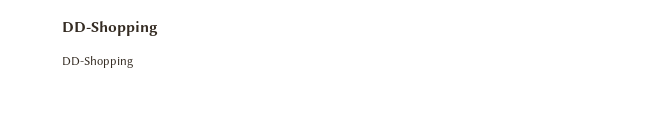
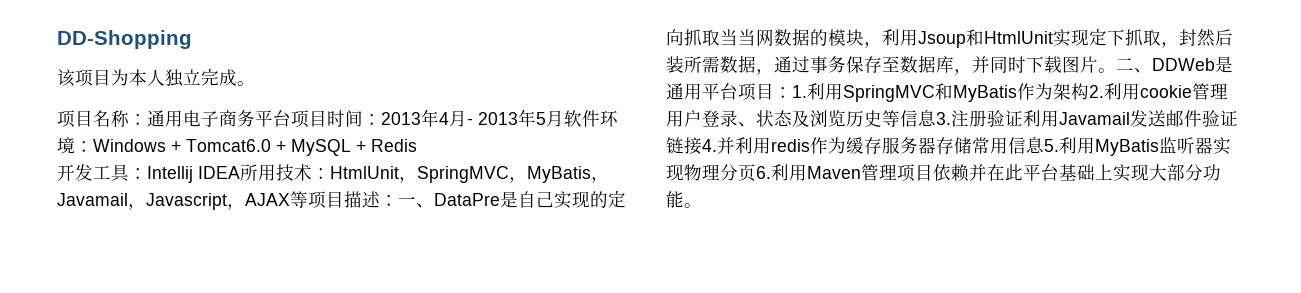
[62,56,133,68] DD-Shopping -> [57,68,255,87] [57,109,618,128] [57,137,417,156] [57,164,609,183] [57,190,626,210] [666,28,1233,48] [666,55,1233,75] [666,83,1228,102] [666,110,1238,127] [666,137,1231,156] [666,164,1221,182] [666,191,702,208] 该项目为本人独立完成。 // 项目名称：通用电子商务平台项目时间：2013年4月- 2013年5月软件环境：Windows + Tomcat6.0 + MySQL + Redis // 开发工具：Intellij IDEA所用技术：HtmlUnit，SpringMVC，MyBatis，Javamail，Javascript，AJAX等项目描述：一、DataPre是自己实现的定向抓取当当网数据的模块，利用Jsoup和HtmlUnit实现定下抓取，封然后装所需数据，通过事务保存至数据库，并同时下载图片。二、DDWeb是通用平台项目：1.利用SpringMVC和MyBatis作为架构2.利用cookie管理用户登录、状态及浏览历史等信息3.注册验证利用Javamail发送邮件验证链接4.并利用redis作为缓存服务器存储常用信息5.利用MyBatis监听器实现物理分页6.利用Maven管理项目依赖并在此平台基础上实现大部分功能。

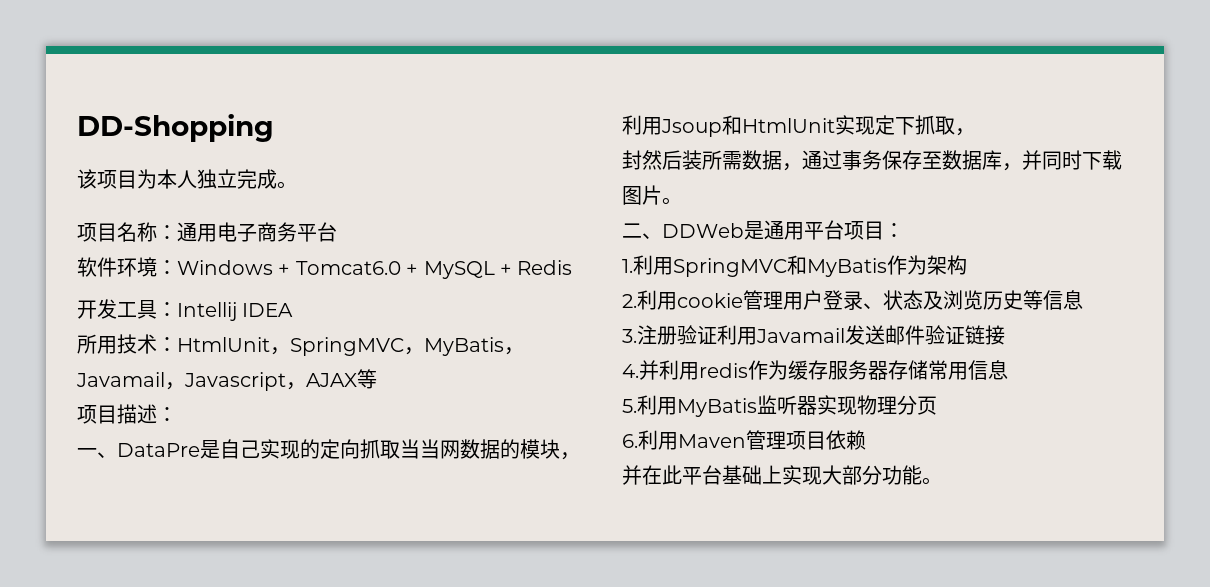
[291,109,564,128] 项目时间：2013年4月- 2013年5月 -> (337, 232) //
(240, 172) none -> (294, 310) //
(308, 199) none -> (377, 379) //
(398, 200) none -> (177, 414) //
(1179, 45) none -> (975, 132) //
(1116, 70) none -> (682, 201) //
(792, 92) none -> (904, 230) //
(1089, 91) none -> (967, 265) //
(936, 118) none -> (1083, 300) //
(702, 146) none -> (1005, 335) //
(1044, 145) none -> (1008, 370) //
(756, 173) none -> (937, 405) //
(969, 173) none -> (866, 440) //

